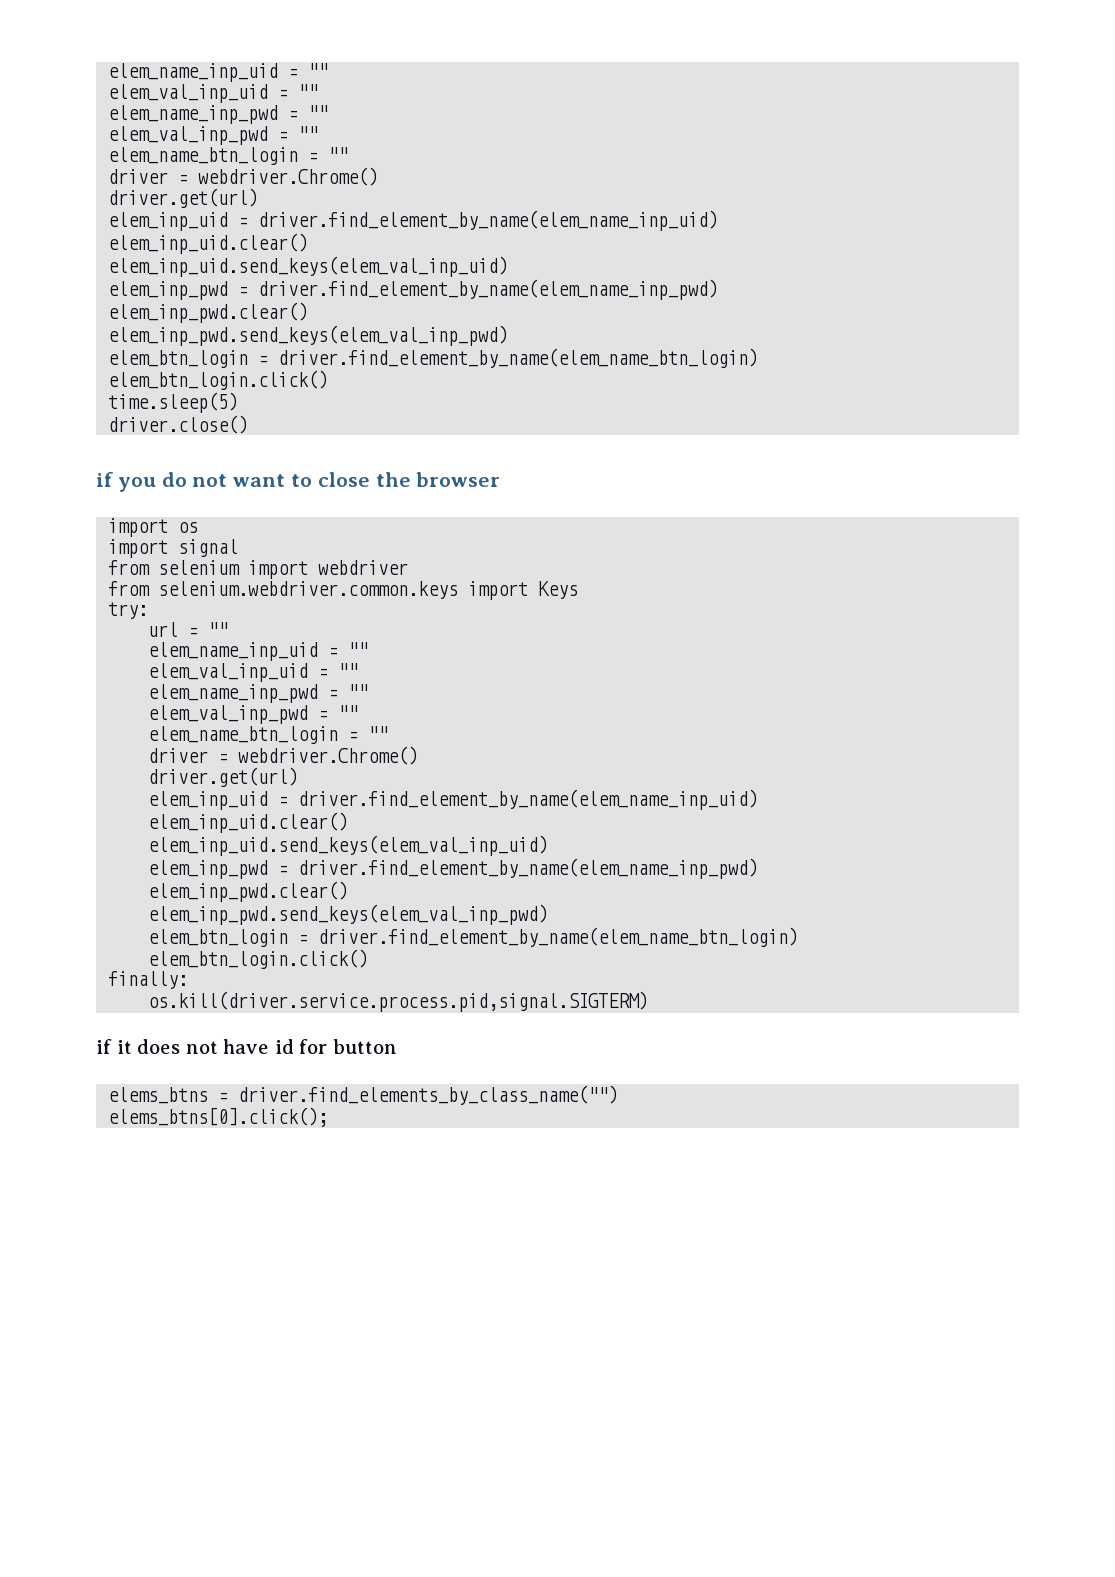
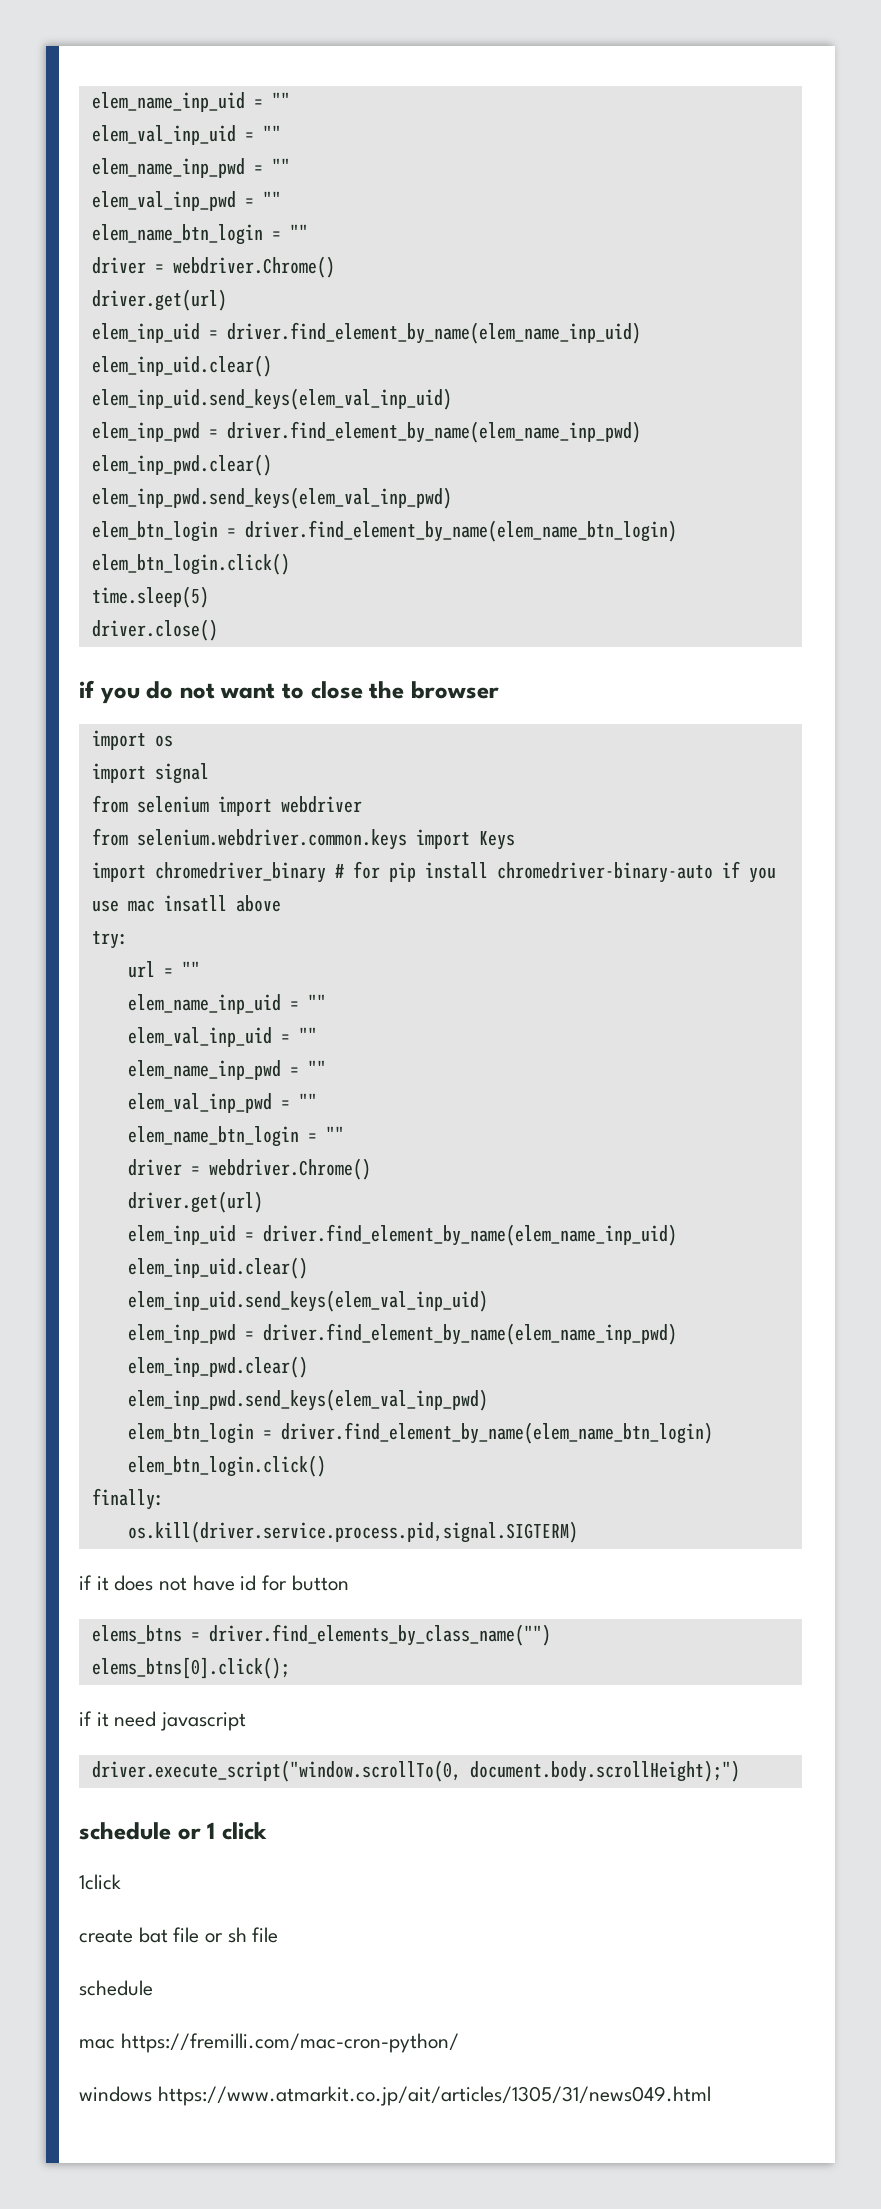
(579, 590) none -> [91,861,776,883] [91,895,281,912] // import chromedriver_binary # for pip install chromedriver-binary-auto if you use mac insatll above
(329, 1117) none -> [79,1711,247,1731] [91,1760,740,1782] [79,1822,267,1840] [79,1874,121,1890] [79,1927,279,1943] [79,1980,153,1996] [79,2033,459,2053] [79,2086,711,2106] // if it need javascript // driver.execute_script("window.scrollTo(0, document.body.scrollHeight);") // schedule or 1 click // 1click // create bat file or sh file // schedule // mac https://fremilli.com/mac-cron-python/ // windows https://www.atmarkit.co.jp/ait/articles/1305/31/news049.html

